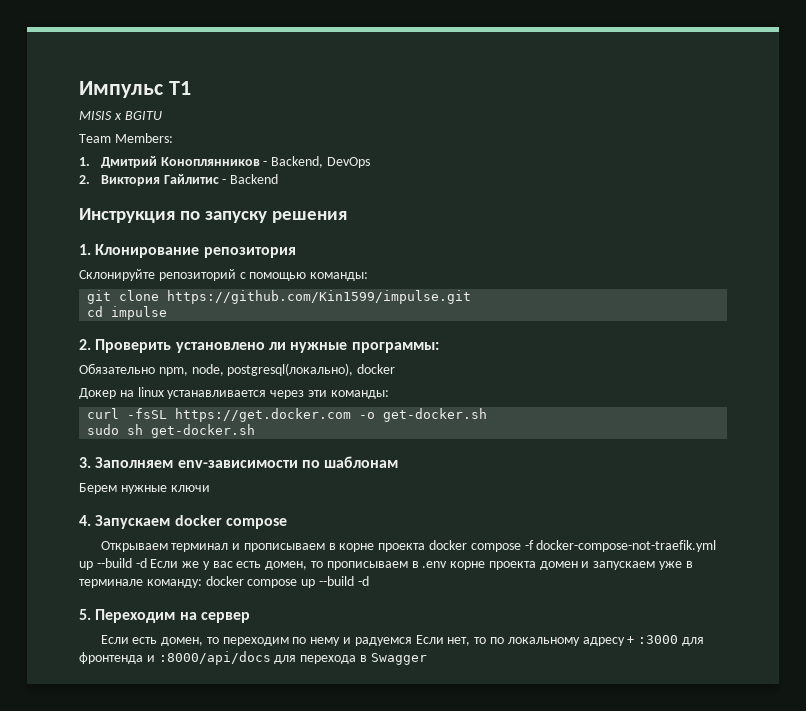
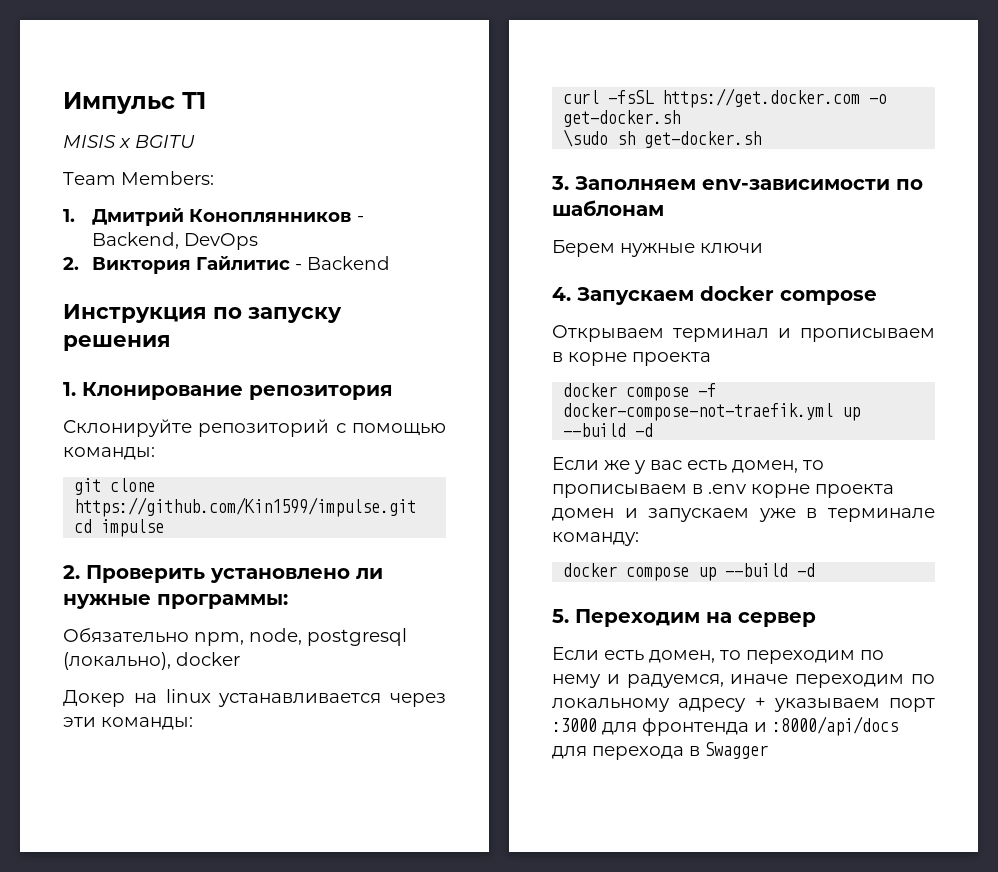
[227,363,354,376] postgresql(локально), -> [307,628,407,646] [63,652,171,670] postgresql (локально),
[87,424,120,435] sudo -> [563,129,609,147] \sudo
(426, 547) none -> (711, 359) //
(147, 563) none -> (654, 430) //
(202, 583) none -> (639, 539) //
[354,635,487,646] радуемся Если нет, то -> [626,674,905,688] радуемся, иначе переходим
(635, 640) none -> [773,698,935,712] указываем порт

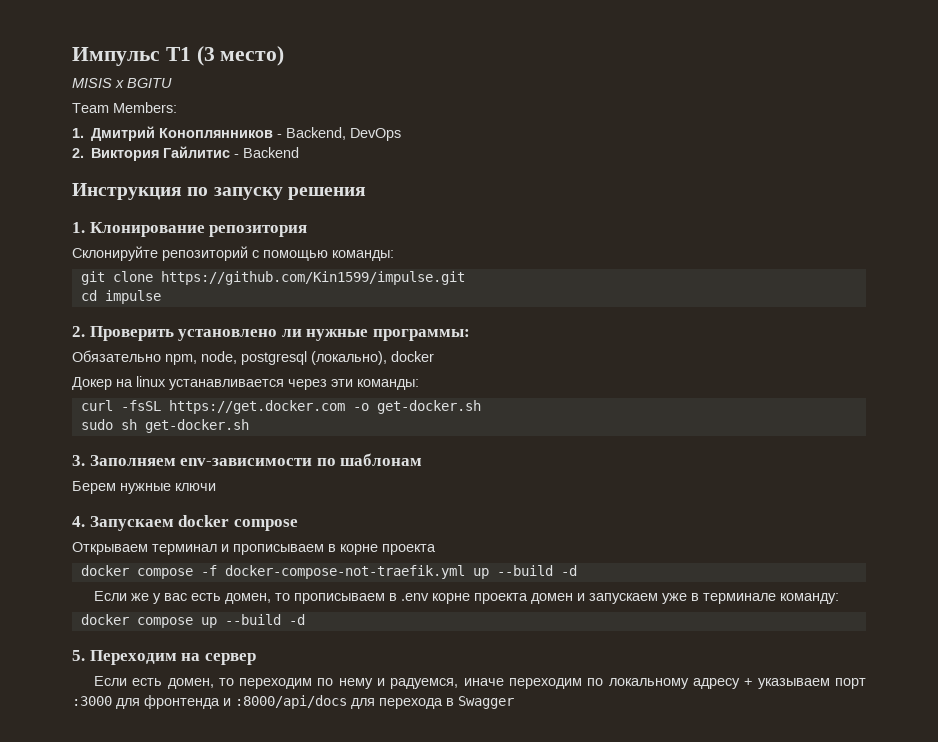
(206, 100) none -> [196,46,285,66] (3 место)
[563,129,609,147] \sudo -> [80,419,113,430] sudo

